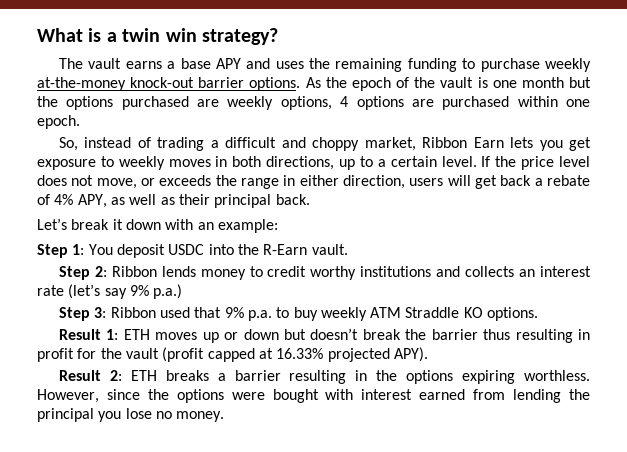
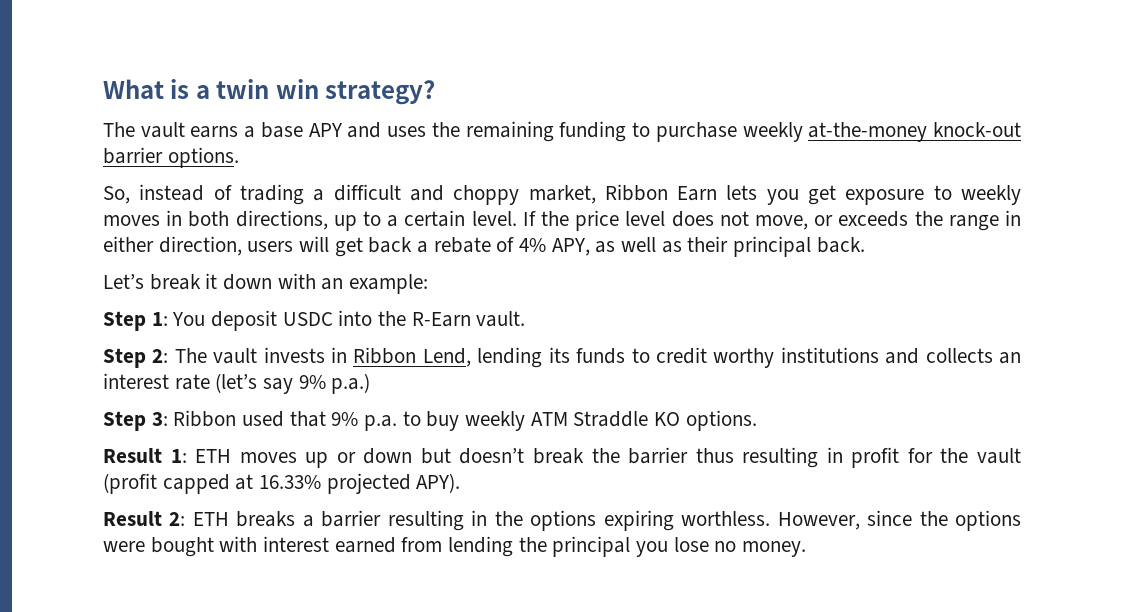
[305,77,591,91] [37,96,591,110] [37,115,80,129] As the epoch of the vault is one month but the options purchased are weekly options, 4 options are purchased within one epoch. -> (239, 157) none
[111,266,246,280] Ribbon lends money -> [174,347,626,368] The vault invests in Ribbon Lend, lending its funds

